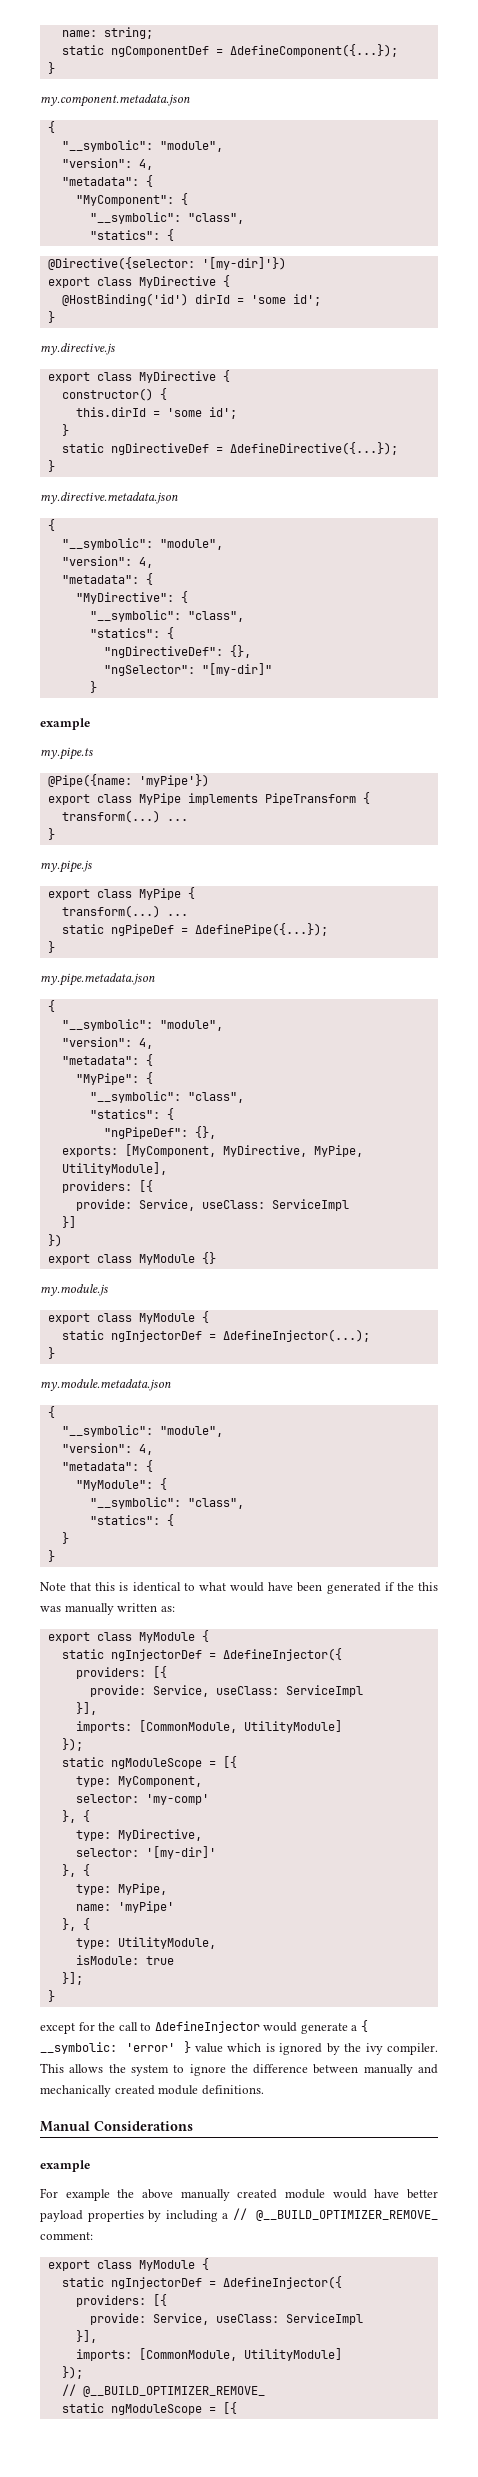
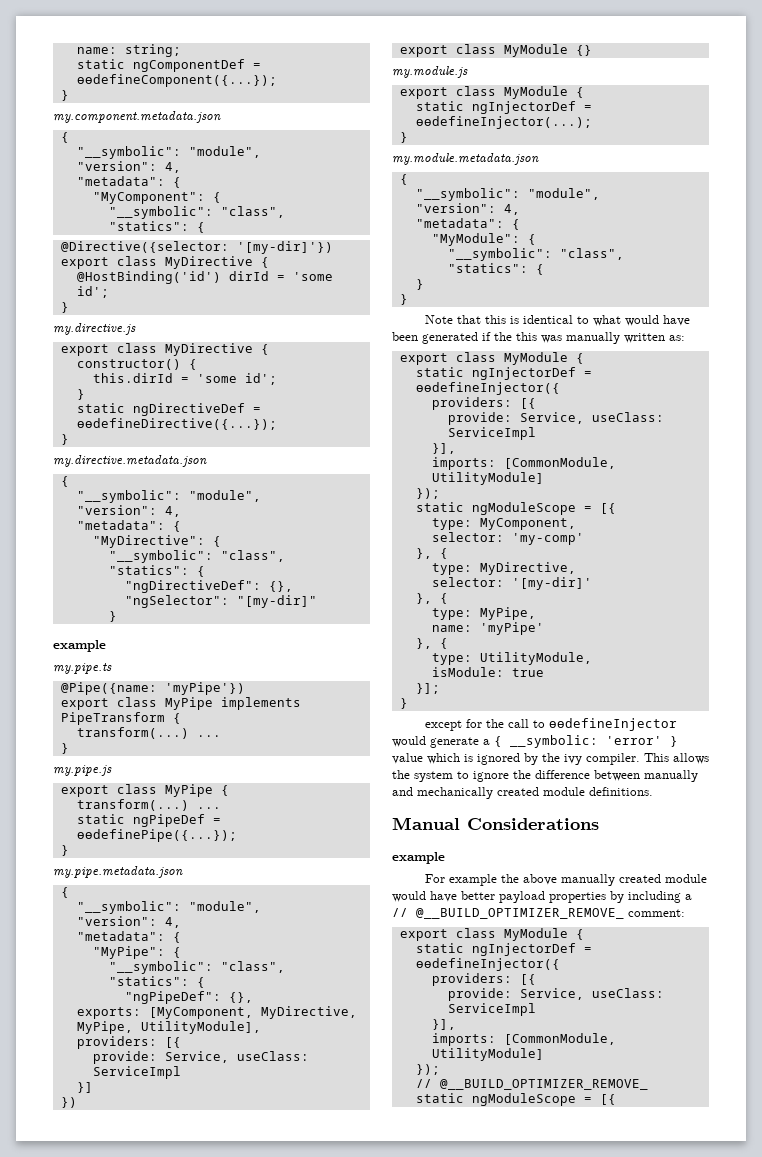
[229,44,398,57] ΔdefineComponent({...}); -> [76,74,277,87] ɵɵdefineComponent({...});
[229,442,398,455] ΔdefineDirective({...}); -> [76,418,277,430] ɵɵdefineDirective({...});
[194,923,328,936] ΔdefinePipe({...}); -> [76,829,237,842] ɵɵdefinePipe({...});
[222,1329,370,1342] ΔdefineInjector(...); -> [415,116,592,129] ɵɵdefineInjector(...);
[222,1648,342,1661] ΔdefineInjector({ -> [415,382,560,395] ɵɵdefineInjector({
[154,2021,260,2033] ΔdefineInjector -> [549,718,678,731] ɵɵdefineInjector
[222,2276,342,2289] ΔdefineInjector({ -> [415,958,560,971] ɵɵdefineInjector({

